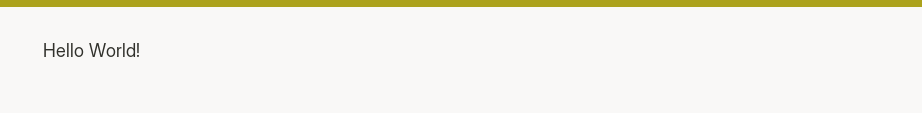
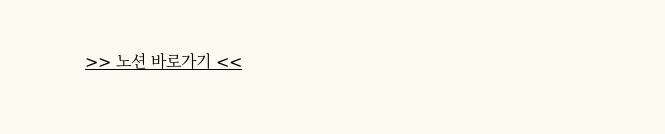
[43,43,140,57] Hello World! -> [85,52,242,70] >> 노션 바로가기 <<

